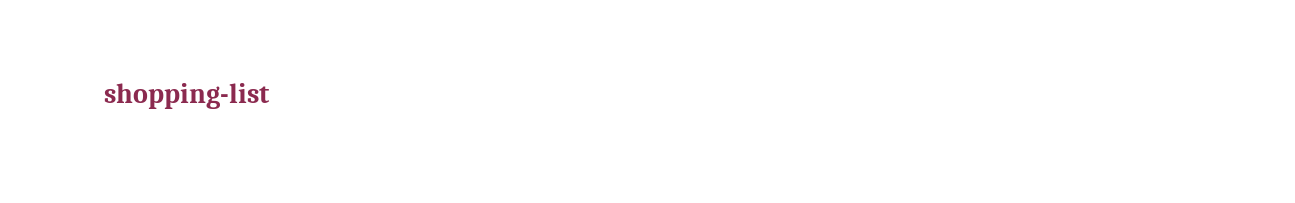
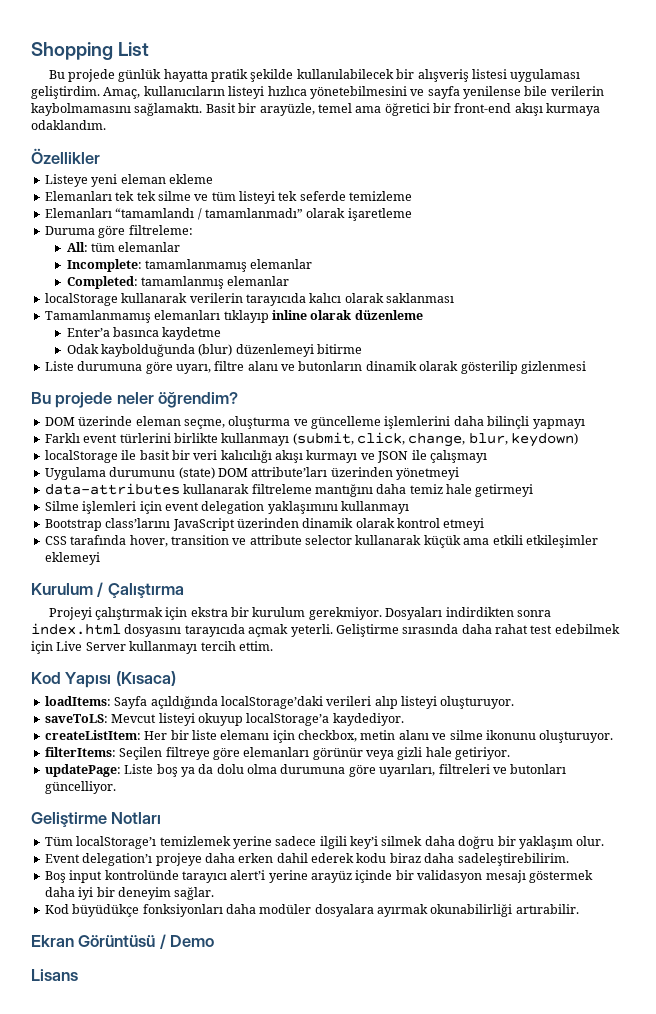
[104,83,270,109] shopping-list -> [31,42,150,60] [48,69,581,82] [31,86,604,99] [31,103,601,116] [31,120,106,130] [31,148,100,164] [44,174,213,187] [44,191,413,204] [44,208,412,221] [44,225,193,238] [66,242,181,252] [66,259,313,272] [66,276,290,289] [44,293,454,306] [44,310,423,323] [66,327,222,340] [66,344,363,357] [44,361,586,374] [31,392,239,408] [44,416,585,429] [44,432,579,447] [44,450,487,463] [44,467,459,480] [44,483,534,497] [44,501,409,514] [44,518,485,531] [44,535,598,548] [44,552,100,565] [31,582,184,598] [48,607,551,620] [31,623,620,637] [31,641,273,654] [31,671,176,688] [44,696,515,709] [44,713,404,726] [44,730,614,743] [44,747,511,760] [44,764,567,777] [44,781,116,794] [31,812,162,827] [44,836,605,849] [44,853,569,866] [44,870,593,883] [44,887,215,900] [44,904,579,917] [31,934,215,949] [31,969,78,981] Shopping List // Bu projede günlük hayatta pratik şekilde kullanılabilecek bir alışveriş listesi uygulaması geliştirdim. Amaç, kullanıcıların listeyi hızlıca yönetebilmesini ve sayfa yenilense bile verilerin kaybolmamasını sağlamaktı. Basit bir arayüzle, temel ama öğretici bir front-end akışı kurmaya odaklandım. // Özellikler // Listeye yeni eleman ekleme // Elemanları tek tek silme ve tüm listeyi tek seferde temizleme // Elemanları “tamamlandı / tamamlanmadı” olarak işaretleme // Duruma göre filtreleme: // All: tüm elemanlar // Incomplete: tamamlanmamış elemanlar // Completed: tamamlanmış elemanlar // localStorage kullanarak verilerin tarayıcıda kalıcı olarak saklanması // Tamamlanmamış elemanları tıklayıp inline olarak düzenleme // Enter’a basınca kaydetme // Odak kaybolduğunda (blur) düzenlemeyi bitirme // Liste durumuna göre uyarı, filtre alanı ve butonların dinamik olarak gösterilip gizlenmesi // Bu projede neler öğrendim? // DOM üzerinde eleman seçme, oluşturma ve güncelleme işlemlerini daha bilinçli yapmayı // Farklı event türlerini birlikte kullanmayı (submit, click, change, blur, keydown) // localStorage ile basit bir veri kalıcılığı akışı kurmayı ve JSON ile çalışmayı // Uygulama durumunu (state) DOM attribute’ları üzerinden yönetmeyi // data-attributes kullanarak filtreleme mantığını daha temiz hale getirmeyi // Silme işlemleri için event delegation yaklaşımını kullanmayı // Bootstrap class’larını JavaScript üzerinden dinamik olarak kontrol etmeyi // CSS tarafında hover, transition ve attribute selector kullanarak küçük ama etkili etkileşimler eklemeyi // Kurulum / Çalıştırma // Projeyi çalıştırmak için ekstra bir kurulum gerekmiyor. Dosyaları indirdikten sonra index.html dosyasını tarayıcıda açmak yeterli. Geliştirme sırasında daha rahat test edebilmek için Live Server kullanmayı tercih ettim. // Kod Yapısı (Kısaca) // loadItems: Sayfa açıldığında localStorage’daki verileri alıp listeyi oluşturuyor. // saveToLS: Mevcut listeyi okuyup localStorage’a kaydediyor. // createListItem: Her bir liste elemanı için checkbox, metin alanı ve silme ikonunu oluşturuyor. // filterItems: Seçilen filtreye göre elemanları görünür veya gizli hale getiriyor. // updatePage: Liste boş ya da dolu olma durumuna göre uyarıları, filtreleri ve butonları güncelliyor. // Geliştirme Notları // Tüm localStorage’ı temizlemek yerine sadece ilgili key’i silmek daha doğru bir yaklaşım olur. // Event delegation’ı projeye daha erken dahil ederek kodu biraz daha sadeleştirebilirim. // Boş input kontrolünde tarayıcı alert’i yerine arayüz içinde bir validasyon mesajı göstermek daha iyi bir deneyim sağlar. // Kod büyüdükçe fonksiyonları daha modüler dosyalara ayırmak okunabilirliği artırabilir. // Ekran Görüntüsü / Demo // Lisans

